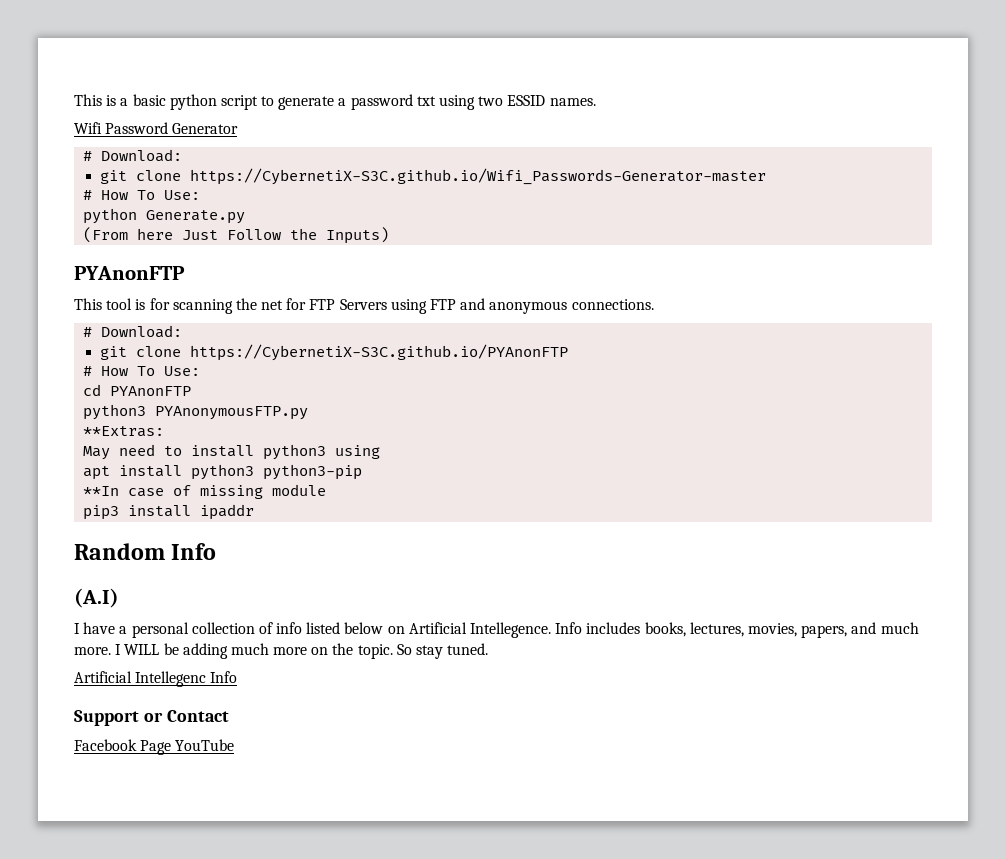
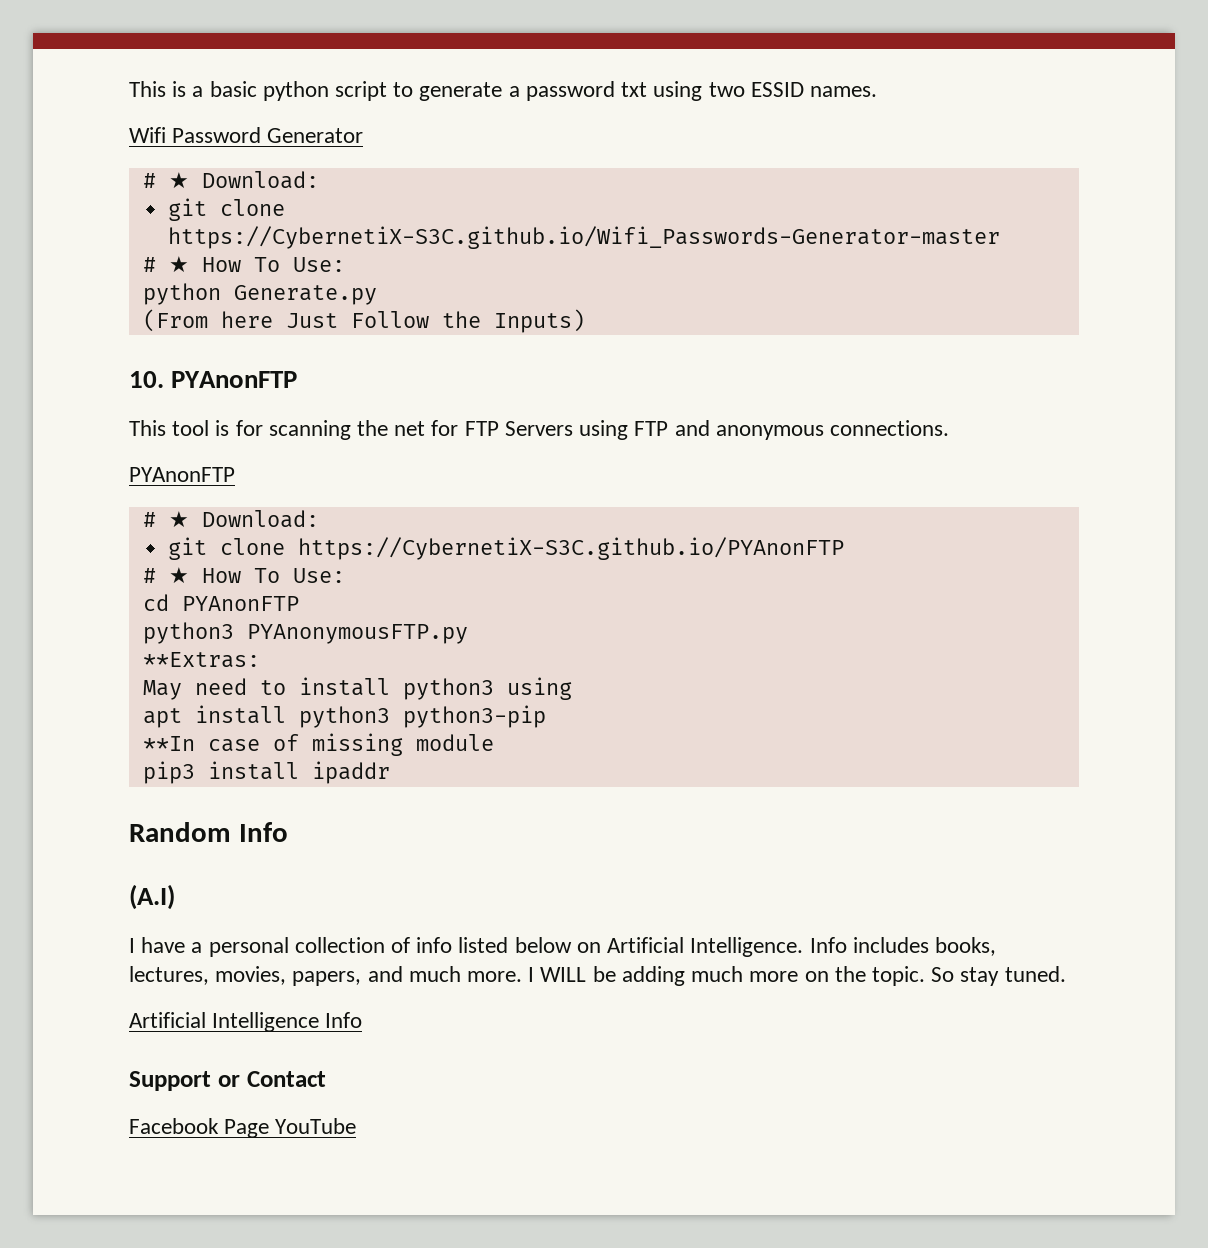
(93, 156) none -> [168,172,189,189] ★
(93, 195) none -> [168,256,189,273] ★
(390, 235) none -> [129,371,164,388] 10.
[83,327,93,337] // # -> [129,467,235,482] [142,511,189,528] // PYAnonFTP // # ★
(93, 371) none -> [168,567,189,584] ★
[470,622,552,638] Intellegence. -> [690,937,804,957] Intelligence.
[135,671,207,687] Intellegenc -> [212,1012,320,1032] Intelligence

